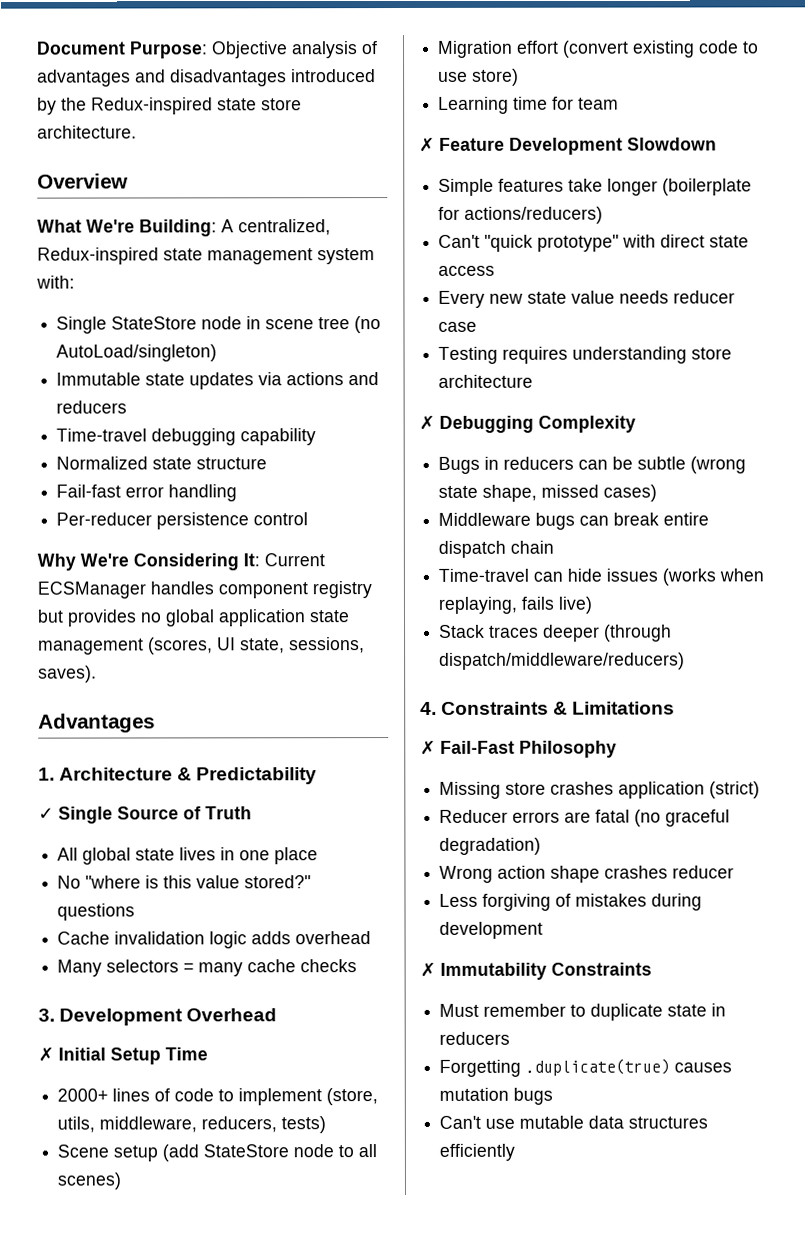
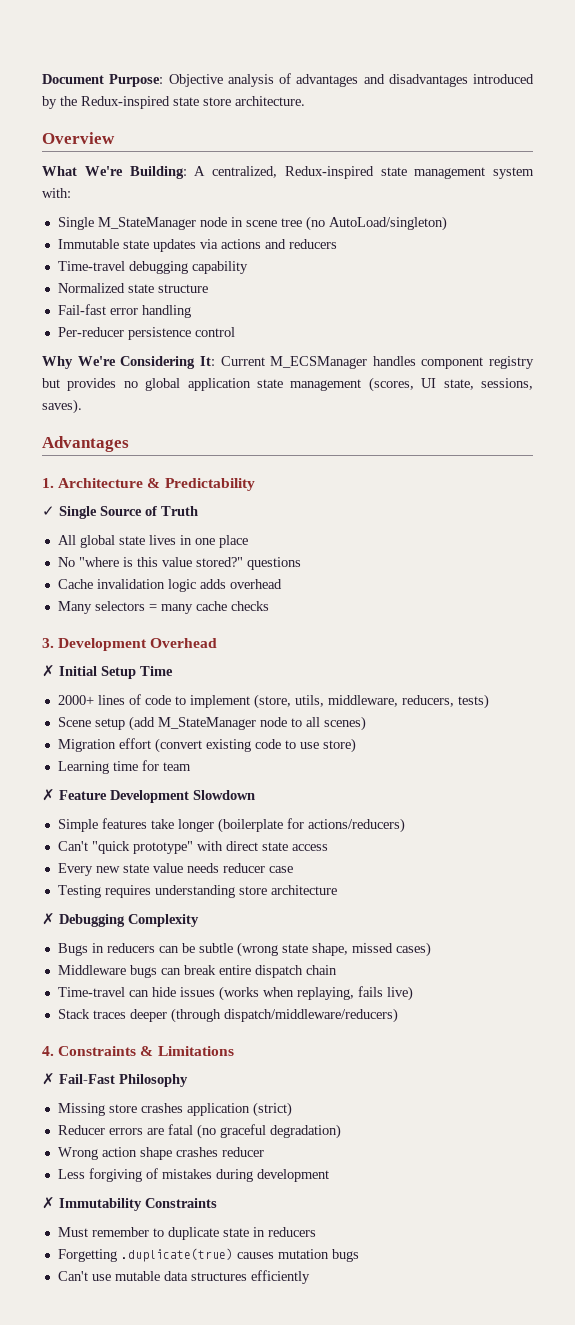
[111,316,198,330] StateStore -> [97,217,196,230] M_StateManager
[37,581,146,599] ECSManager -> [270,356,368,369] M_ECSManager
[203,1144,290,1158] StateStore -> [157,717,256,730] M_StateManager

